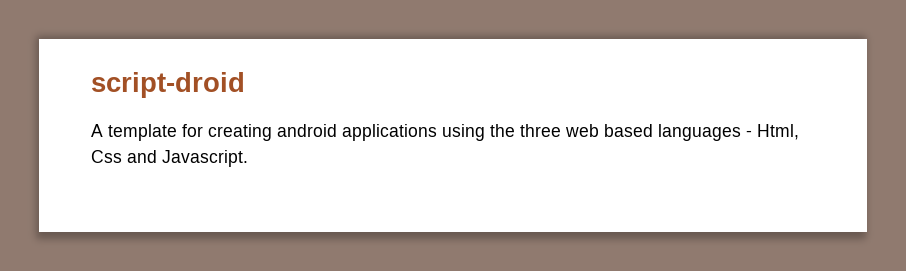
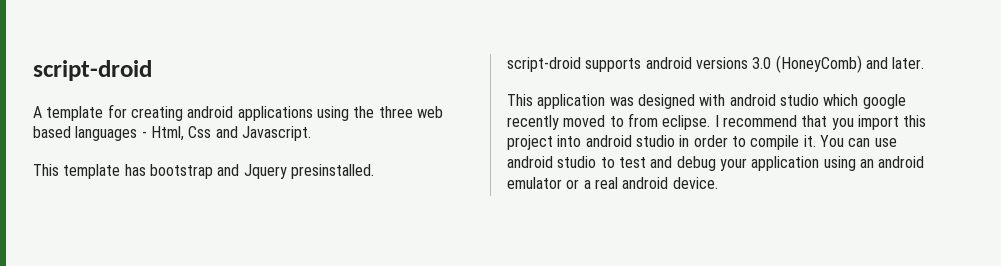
(248, 158) none -> [33,164,374,179] [507,55,925,73] [507,94,906,109] [507,113,927,130] [507,135,897,150] [507,156,925,171] [507,177,718,189] // This template has bootstrap and Jquery presinstalled. // script-droid supports android versions 3.0 (HoneyComb) and later. // This application was designed with android studio which google recently moved to from eclipse. I recommend that you import this project into android studio in order to compile it. You can use android studio to test and debug your application using an android emulator or a real android device.

